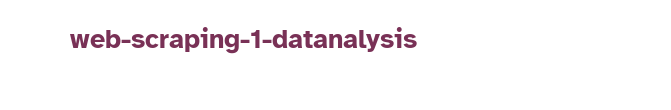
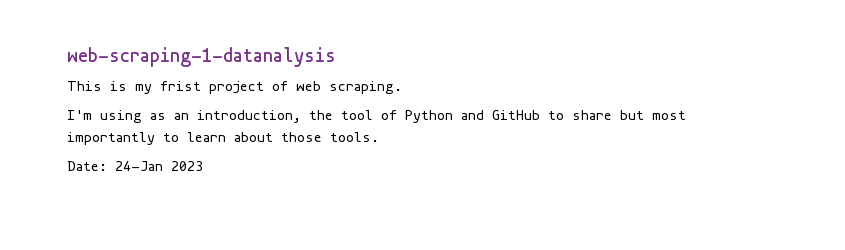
(417, 40) none -> [67,81,402,94] [67,110,686,123] [67,132,379,145] [67,161,203,171] // This is my frist project of web scraping. // I'm using as an introduction, the tool of Python and GitHub to share but most importantly to learn about those tools. // Date: 24-Jan 2023

